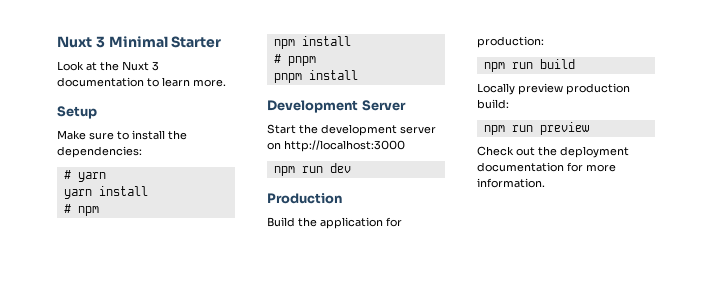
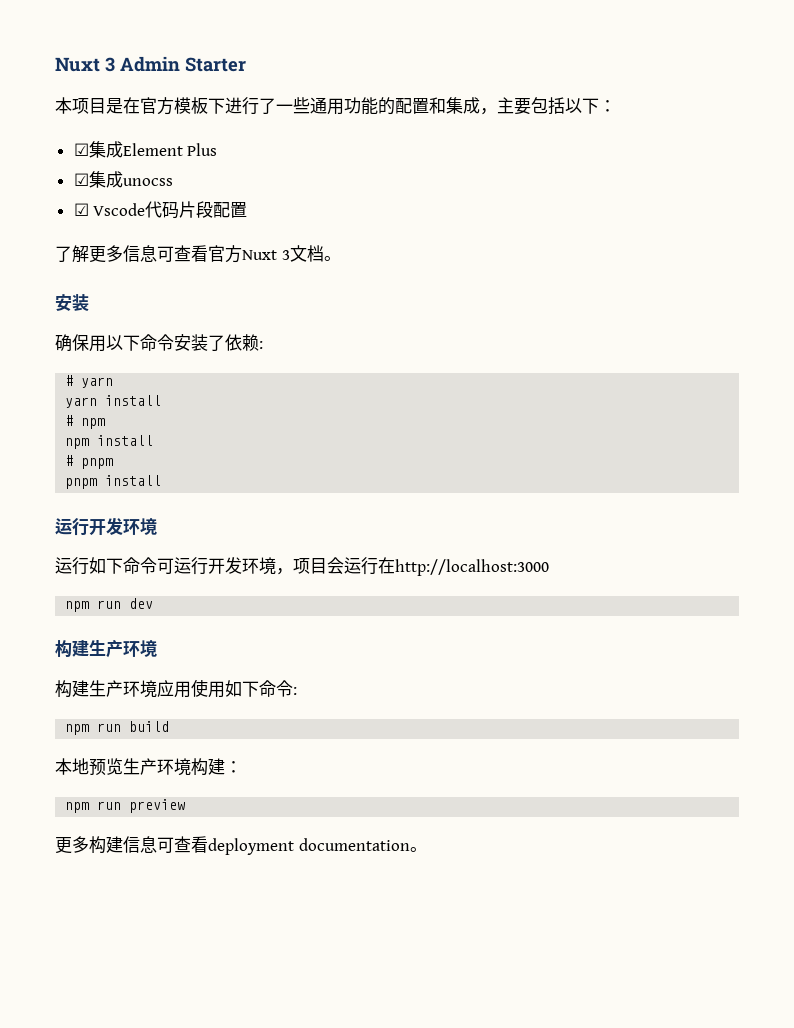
[57,36,168,48] Nuxt 3 Minimal -> [55,56,180,72] Nuxt 3 Admin
[57,61,159,71] [57,77,226,87] [57,106,97,119] [57,130,187,140] [57,146,142,158] Look at the Nuxt 3 documentation to learn more. // Setup // Make sure to install the dependencies: -> [55,97,616,115] [73,141,218,158] [73,171,173,188] [73,201,248,219] [55,245,341,263] [55,294,89,311] [55,334,263,352] 本项目是在官方模板下进行了一些通用功能的配置和集成，主要包括以下： // ☑集成Element Plus // ☑集成unocss // ☑ Vscode代码片段配置 // 了解更多信息可查看官方Nuxt 3文档。 // 安装 // 确保用以下命令安装了依赖:
[267,100,406,113] [267,124,436,136] [267,140,405,152] [273,163,351,176] [267,193,342,204] [267,217,402,229] [477,36,544,48] [483,59,575,72] [477,83,630,95] [477,99,509,109] [483,122,589,135] [477,146,629,158] [477,162,616,172] [477,178,545,188] Development Server // Start the development server on http://localhost:3000 // npm run dev // Production // Build the application for production: // npm run build // Locally preview production build: // npm run preview // Check out the deployment documentation for more information. -> [55,517,157,536] [55,557,549,576] [65,598,154,612] [55,640,157,658] [55,679,297,698] [65,721,170,735] [55,758,242,776] [65,799,186,813] [55,836,427,855] 运行开发环境 // 运行如下命令可运行开发环境，项目会运行在http://localhost:3000 // npm run dev // 构建生产环境 // 构建生产环境应用使用如下命令: // npm run build // 本地预览生产环境构建： // npm run preview // 更多构建信息可查看deployment documentation。

